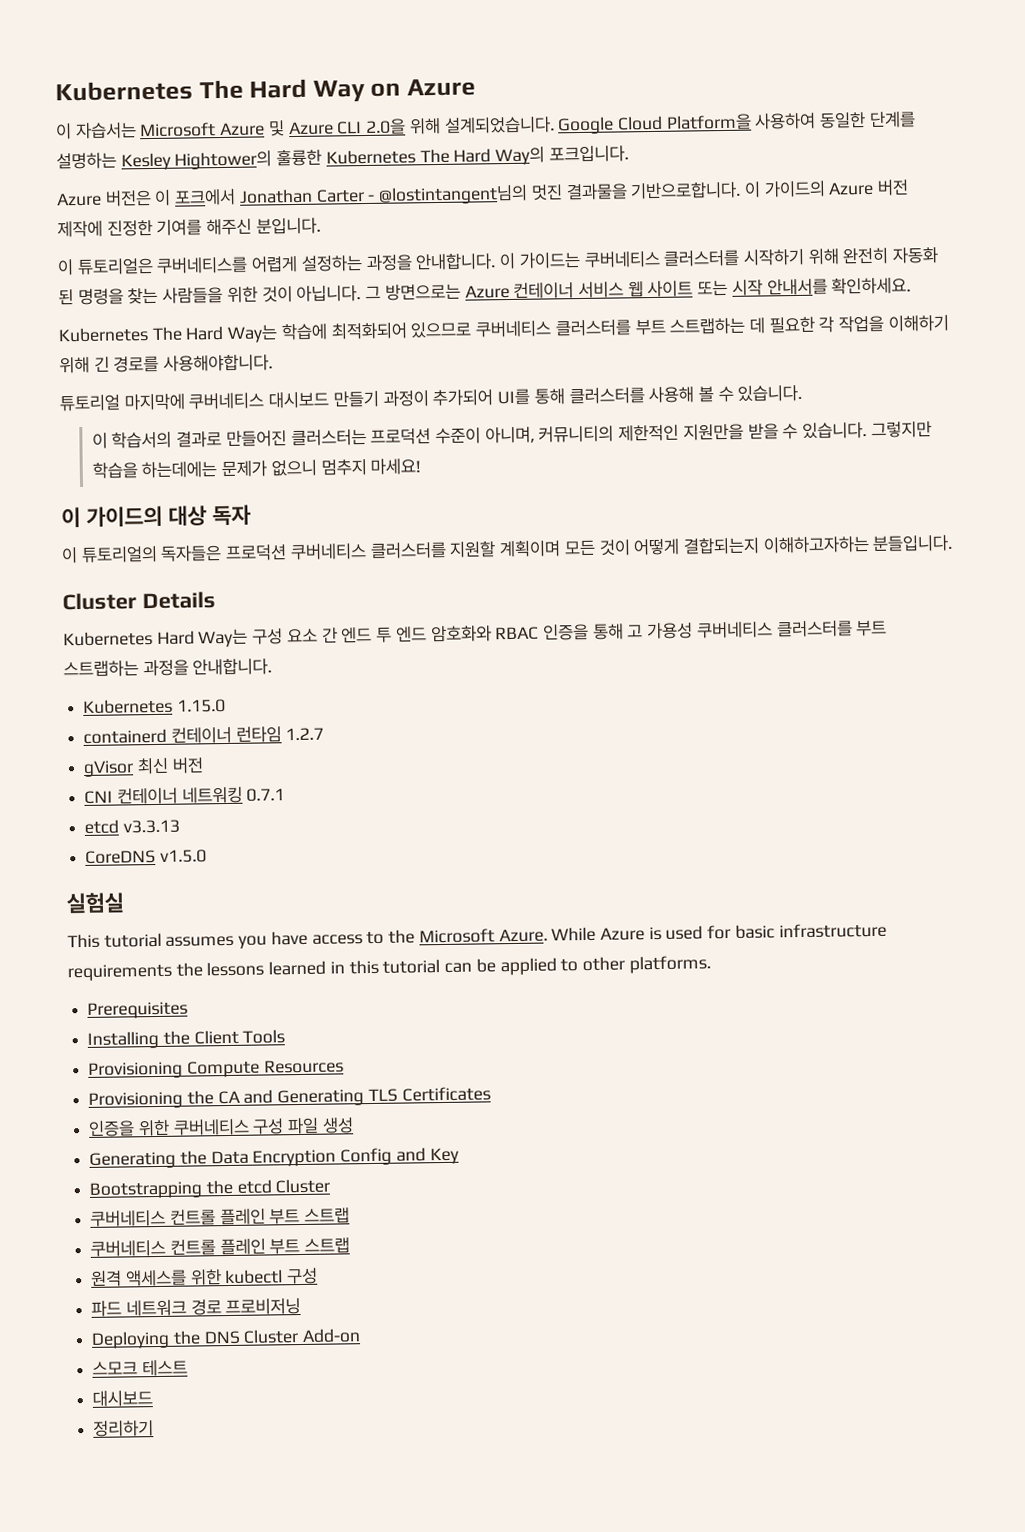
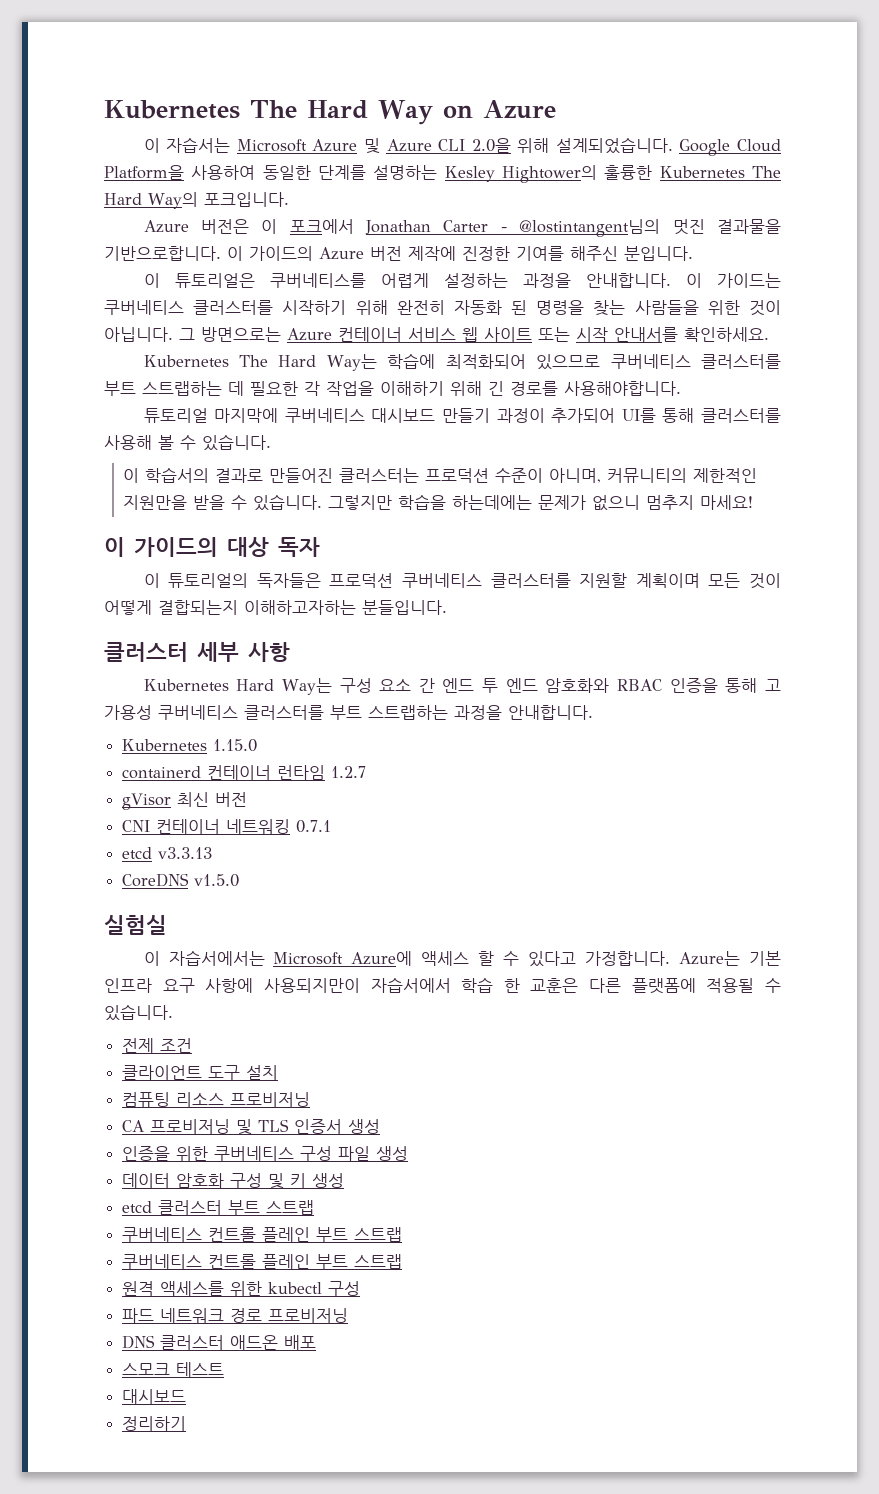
[62,591,216,611] Cluster Details -> [104,642,290,662] 클러스터 세부 사항
[67,922,887,949] [67,955,711,982] [87,1001,189,1019] [87,1029,286,1049] [88,1059,344,1079] [88,1086,491,1109] This tutorial assumes you have access to the Microsoft Azure. While Azure is used for basic infrastructure requirements the lessons learned in this tutorial can be applied to other platforms. // Prerequisites // Installing the Client Tools // Provisioning Compute Resources // Provisioning the CA and Generating TLS Certificates -> [143,950,782,967] [104,977,781,994] [104,1004,173,1021] [122,1038,193,1053] [122,1065,279,1080] [122,1092,311,1107] [122,1119,381,1135] 이 자습서에서는 Microsoft Azure에 액세스 할 수 있다고 가정합니다. Azure는 기본 인프라 요구 사항에 사용되지만이 자습서에서 학습 한 교훈은 다른 플랫폼에 적용될 수 있습니다. // 전제 조건 // 클라이언트 도구 설치 // 컴퓨팅 리소스 프로비저닝 // CA 프로비저닝 및 TLS 인증서 생성
[89,1147,459,1169] [89,1178,331,1199] Generating the Data Encryption Config and Key // Bootstrapping the etcd Cluster -> [122,1173,345,1189] [122,1200,315,1215] 데이터 암호화 구성 및 키 생성 // etcd 클러스터 부트 스트랩
[91,1328,362,1349] Deploying the DNS Cluster Add-on -> [122,1335,317,1350] DNS 클러스터 애드온 배포

